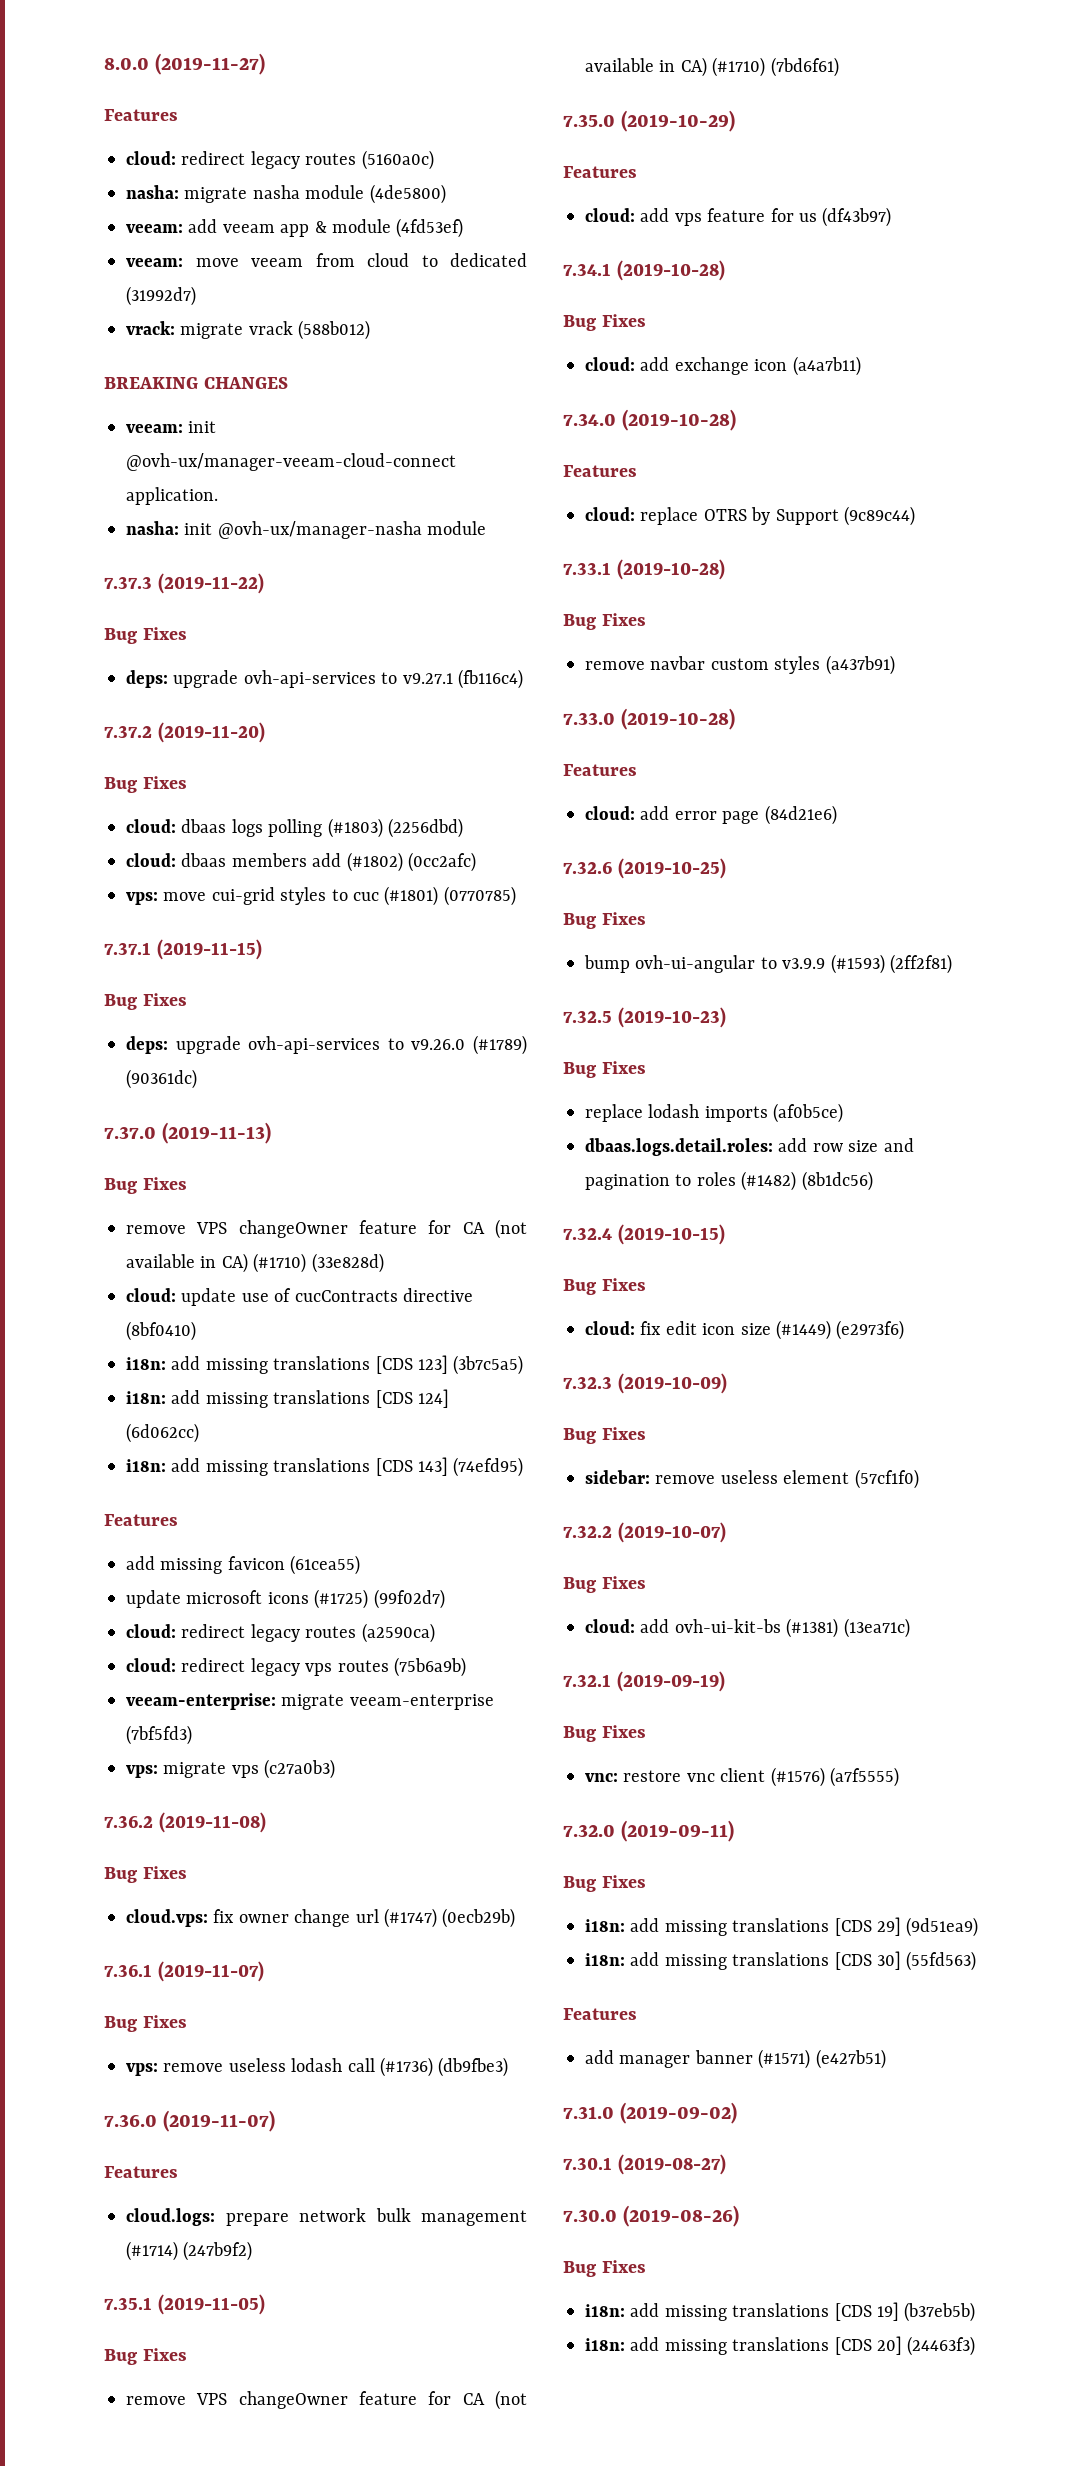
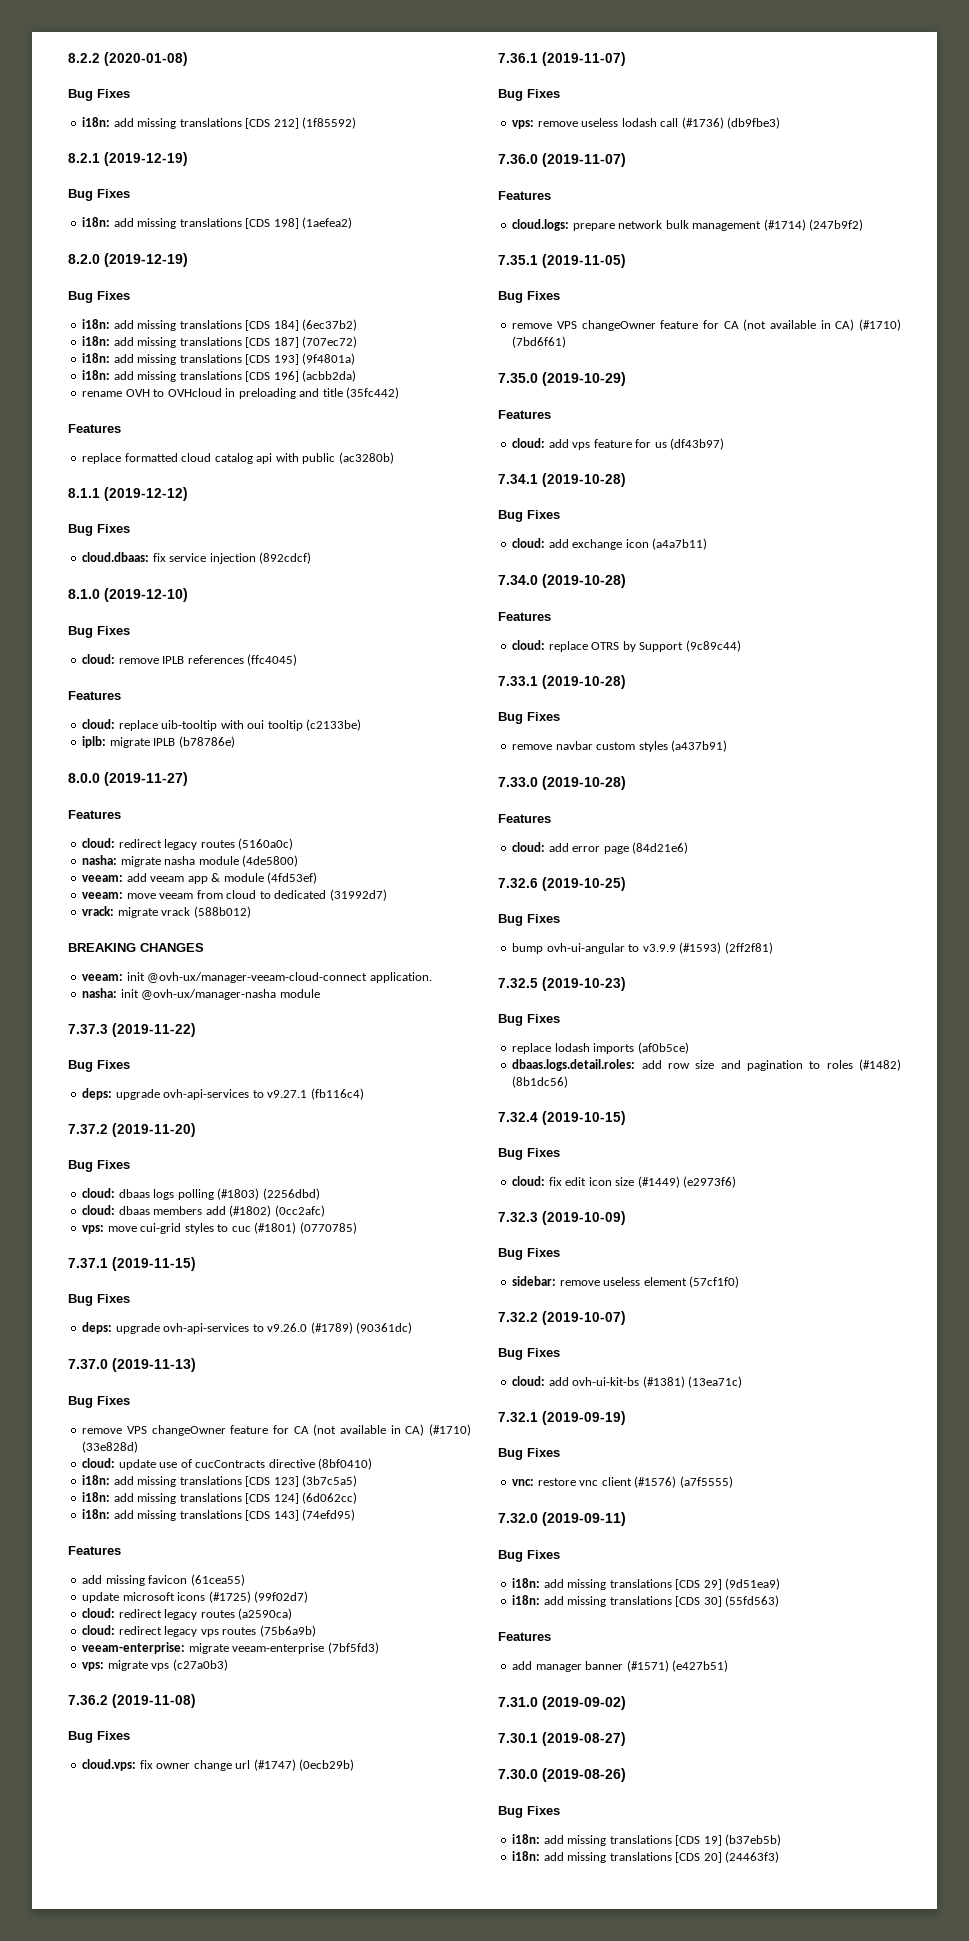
(104, 63) none -> [68,52,188,66] [68,89,130,101] [82,117,357,129] [68,152,188,166] [68,189,130,201] [82,217,353,229] [68,253,188,267] [68,291,130,303] [82,319,358,331] [82,336,358,348] [82,353,356,365] [82,370,357,382] [82,387,400,399] [68,424,121,433] [82,452,394,464] [68,487,188,501] [68,524,130,536] [82,552,312,564] [68,588,188,602] [68,626,130,638] [82,654,298,666] [68,691,121,700] [82,719,362,731] [82,736,235,748] 8.2.2 (2020-01-08) // Bug Fixes // i18n: add missing translations [CDS 212] (1f85592) // 8.2.1 (2019-12-19) // Bug Fixes // i18n: add missing translations [CDS 198] (1aefea2) // 8.2.0 (2019-12-19) // Bug Fixes // i18n: add missing translations [CDS 184] (6ec37b2) // i18n: add missing translations [CDS 187] (707ec72) // i18n: add missing translations [CDS 193] (9f4801a) // i18n: add missing translations [CDS 196] (acbb2da) // rename OVH to OVHcloud in preloading and title (35fc442) // Features // replace formatted cloud catalog api with public (ac3280b) // 8.1.1 (2019-12-12) // Bug Fixes // cloud.dbaas: fix service injection (892cdcf) // 8.1.0 (2019-12-10) // Bug Fixes // cloud: remove IPLB references (ffc4045) // Features // cloud: replace uib-tooltip with oui tooltip (c2133be) // iplb: migrate IPLB (b78786e) //

